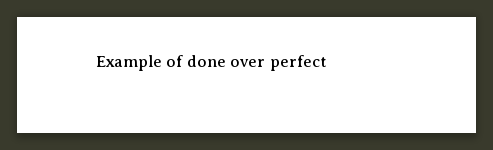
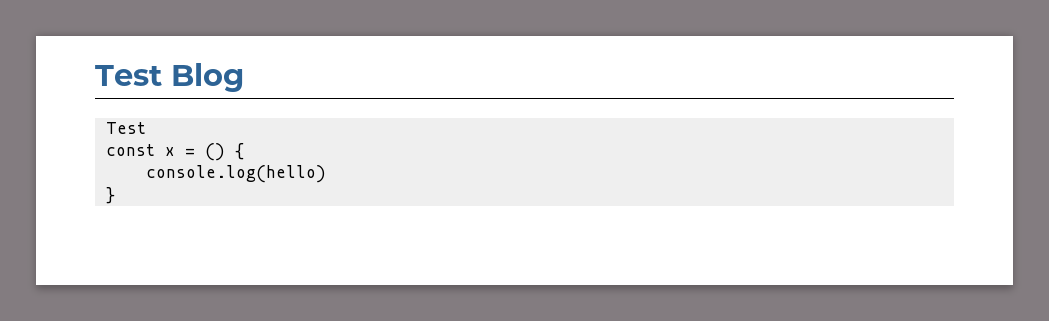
[96,55,327,71] Example of done over perfect -> [95,63,244,92] [105,122,146,134] [105,143,244,161] [145,165,326,183] [105,187,115,204] Test Blog // Test // const x = () { // console.log(hello) // }

